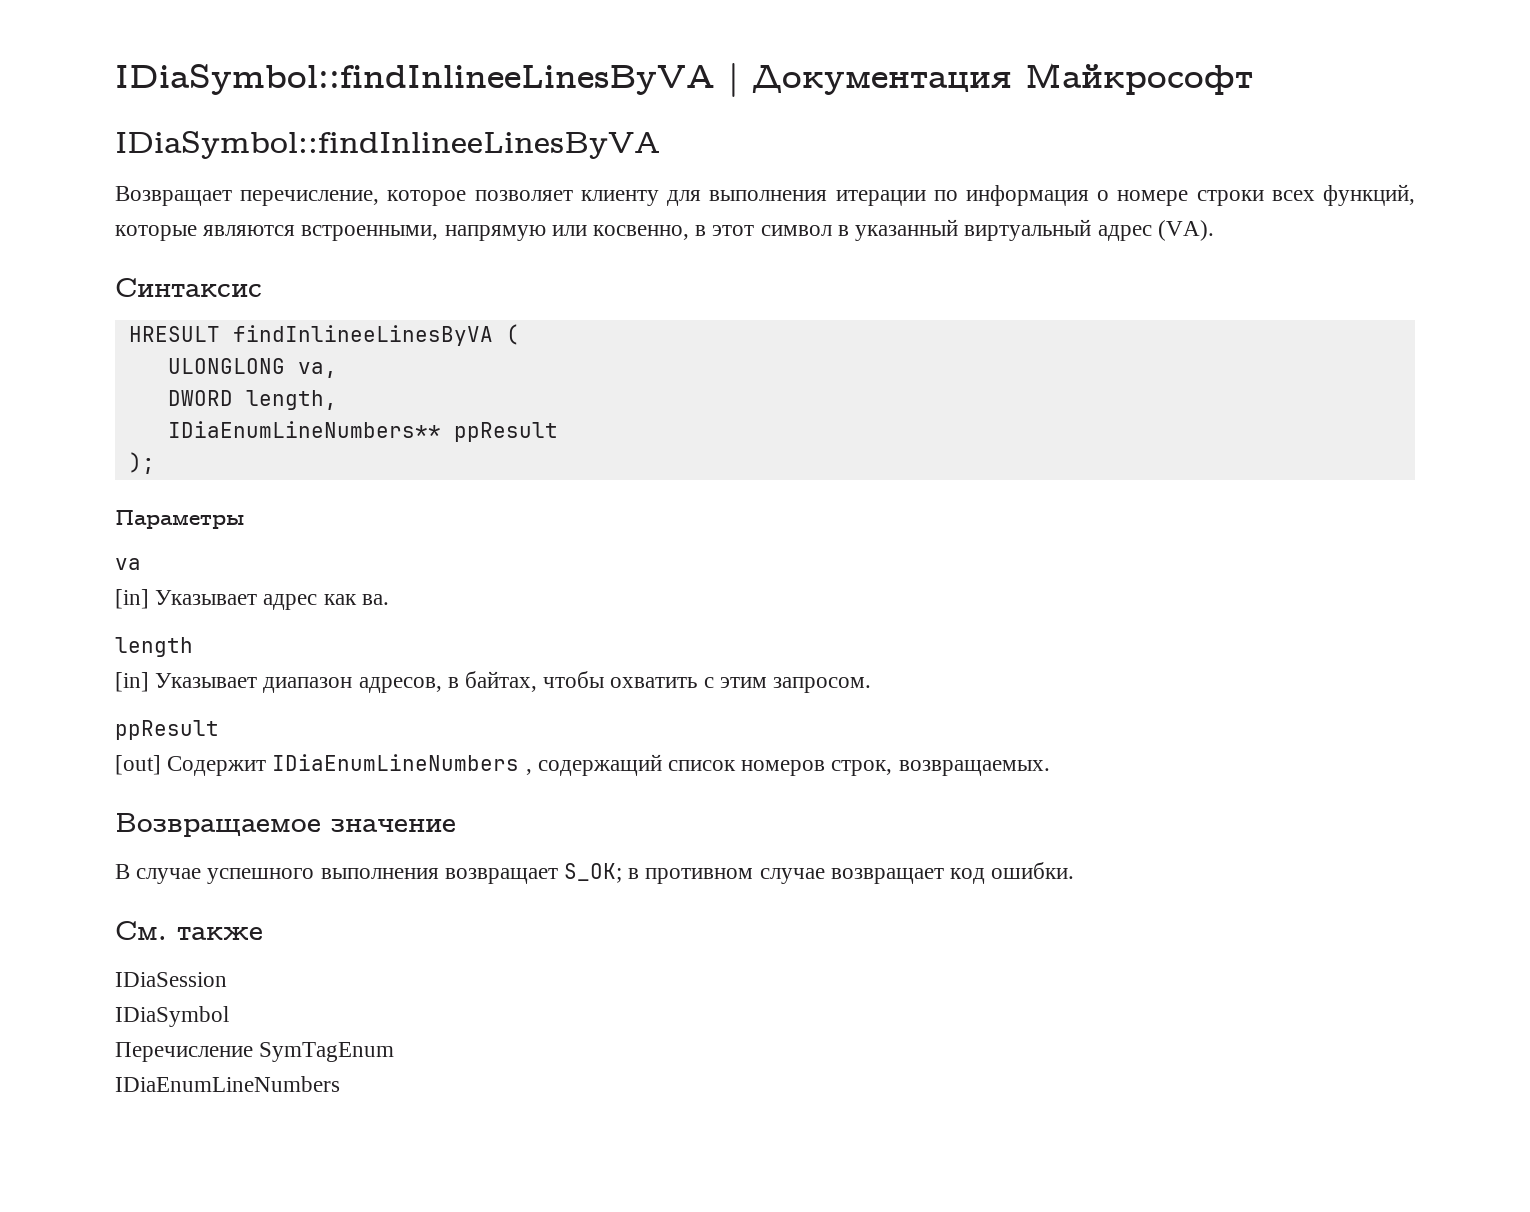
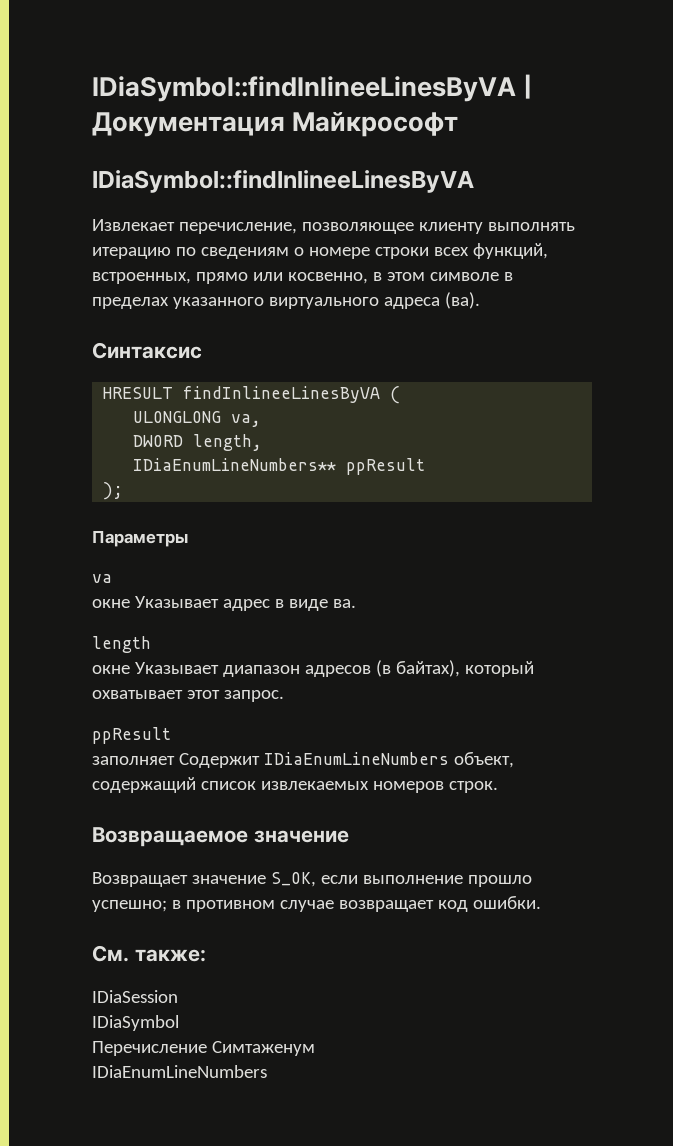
[115,185,1089,206] Возвращает перечисление, которое позволяет клиенту для выполнения итерации по информация -> [92,219,575,234] [92,247,289,259] Извлекает перечисление, позволяющее клиенту выполнять итерацию по сведениям
[115,219,1214,241] которые являются встроенными, напрямую или косвенно, в этот символ в указанный виртуальный адрес (VA). -> [92,272,513,284] [92,292,480,309] встроенных, прямо или косвенно, в этом символе в пределах указанного виртуального адреса (ва).
[115,589,149,609] [in] -> [92,599,130,608] окне
[323,594,357,605] как -> [274,599,328,611] в виде
[115,672,149,692] [in] -> [92,665,130,674] окне
[358,671,872,693] [115,720,219,740] [115,755,161,775] адресов, в байтах, чтобы охватить с этим запросом. // ppResult // [out] -> [304,660,534,677] [92,690,284,702] [92,727,171,744] [92,756,175,765] адресов (в байтах), который охватывает этот запрос. // ppResult // заполняет
[525,769,532,775] , -> [453,752,514,768] объект,
[741,760,1050,776] номеров строк, возвращаемых. -> [260,781,498,793] извлекаемых номеров строк.
[115,863,623,884] В случае успешного выполнения возвращает S_OK; -> [92,872,532,887] [92,900,167,912] Возвращает значение S_OK, если выполнение прошло успешно;
[177,927,263,940] также -> [134,949,206,962] также:
[259,1042,395,1062] SymTagEnum -> [211,1041,315,1056] Симтаженум

